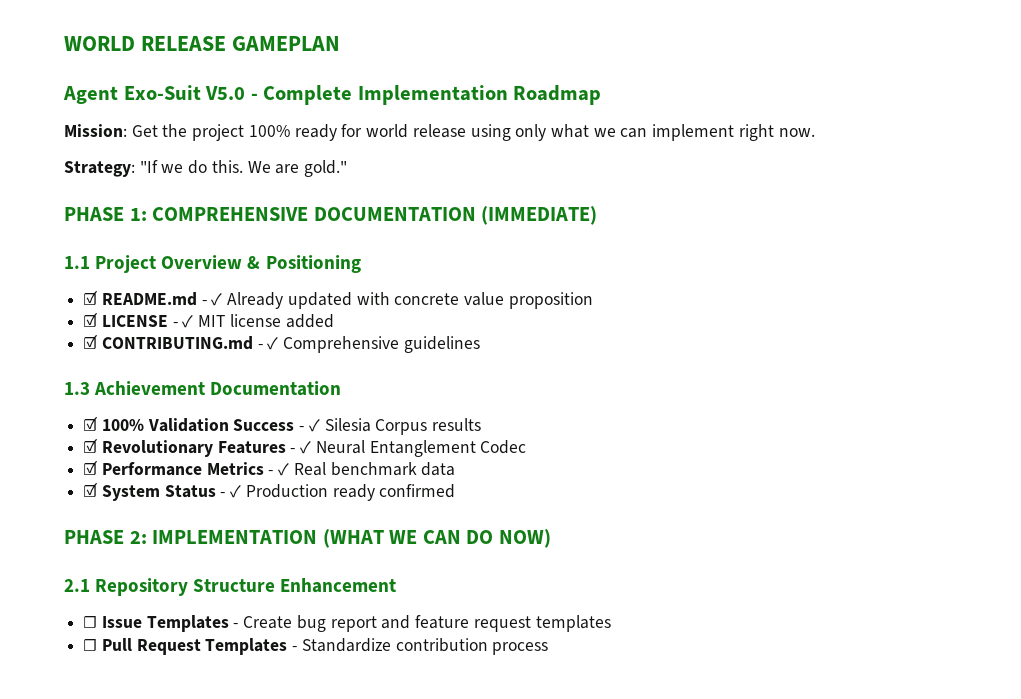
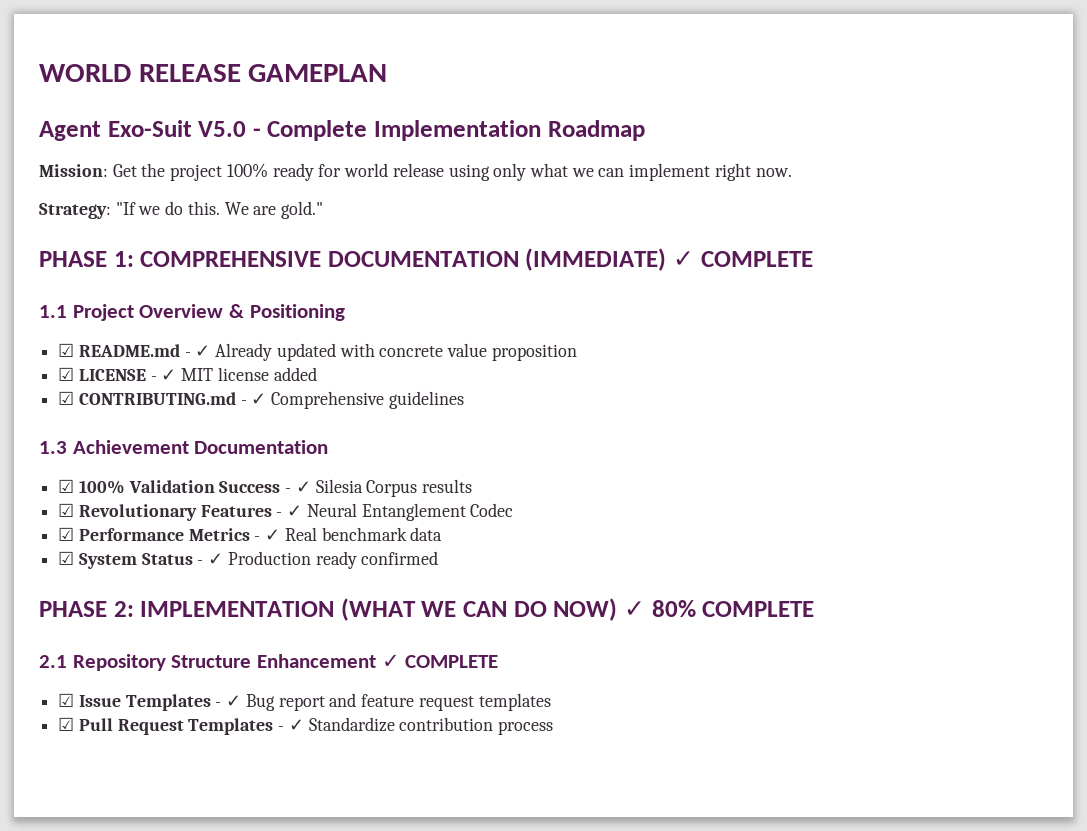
(598, 215) none -> [673,251,813,267] ✓ COMPLETE
(551, 538) none -> [623,600,815,617] ✓ 80% COMPLETE
[83,616,98,628] // ☐ -> [381,654,499,668] [58,693,75,707] ✓ COMPLETE // ☑
[243,615,326,632] Create bug -> [226,694,275,711] ✓ Bug
[83,639,98,651] ☐ -> [58,717,75,731] ☑
(298, 648) none -> [288,719,304,731] ✓

